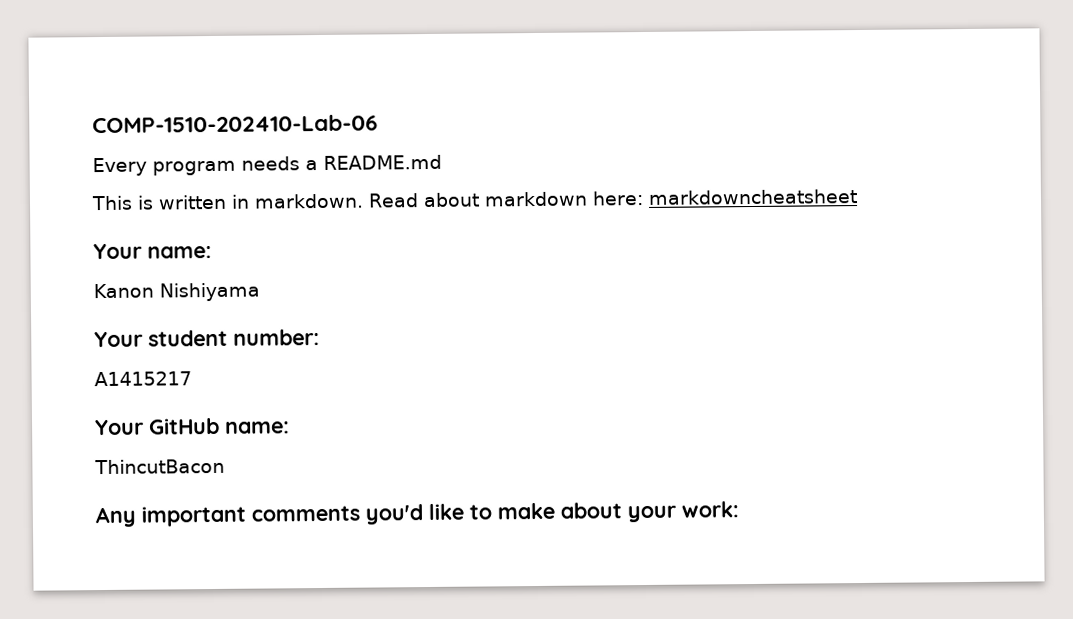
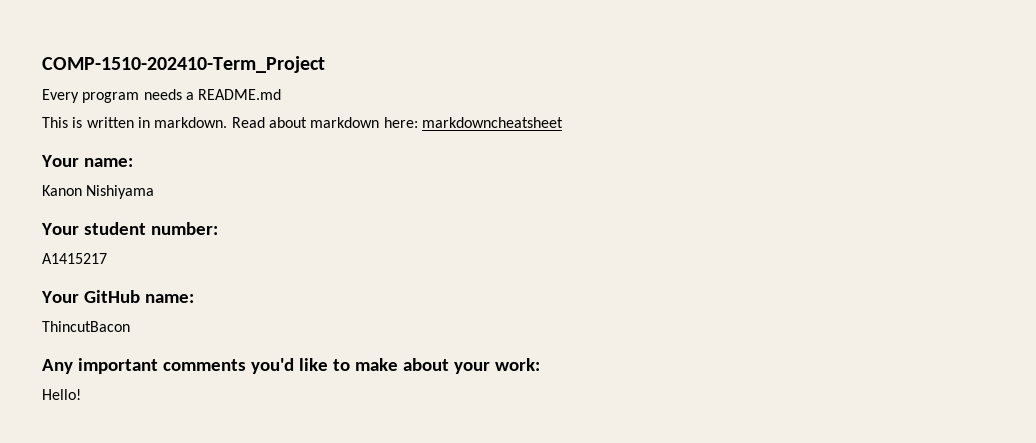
[92,114,378,134] COMP-1510-202410-Lab-06 -> [42,56,325,73] COMP-1510-202410-Term_Project
(739, 509) none -> [42,389,81,400] // Hello!

